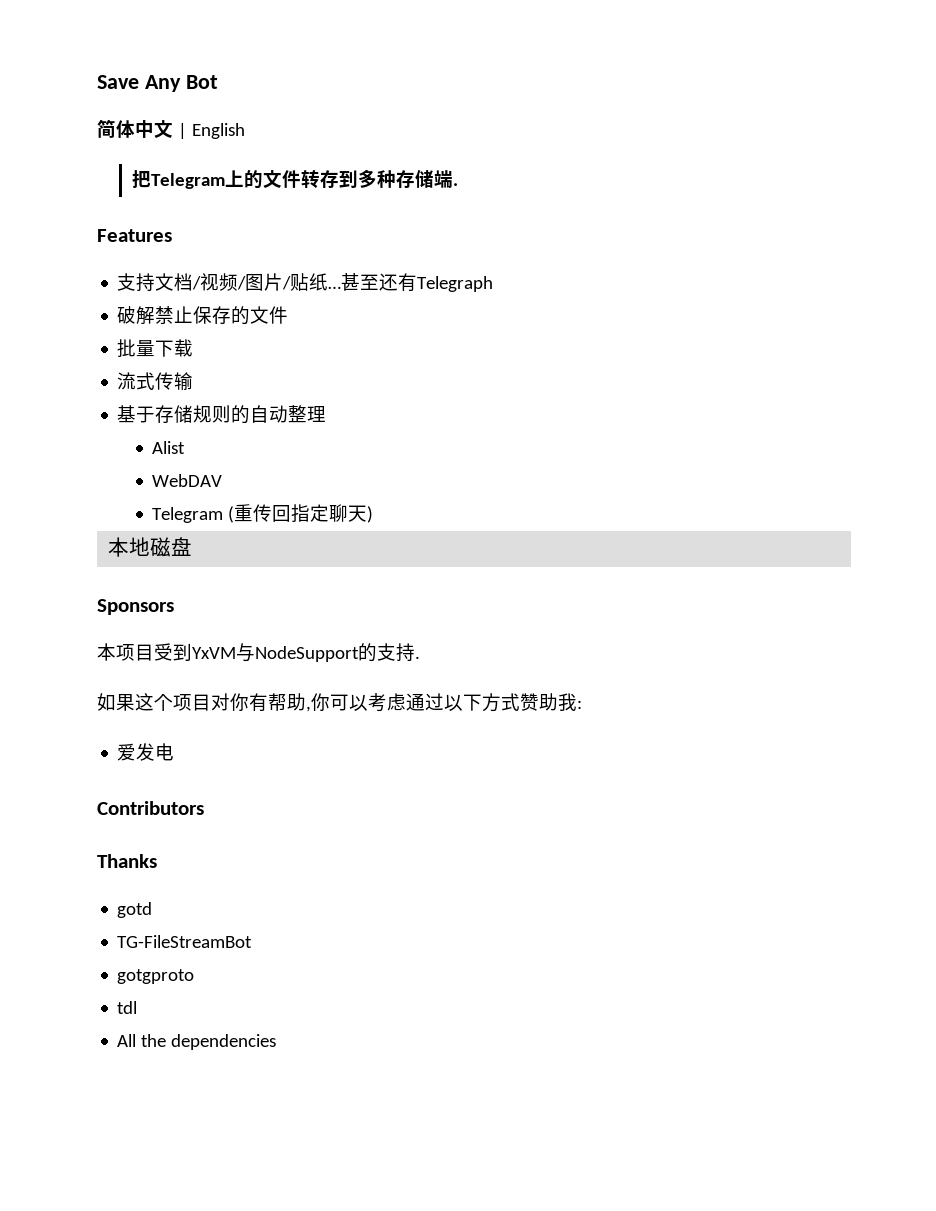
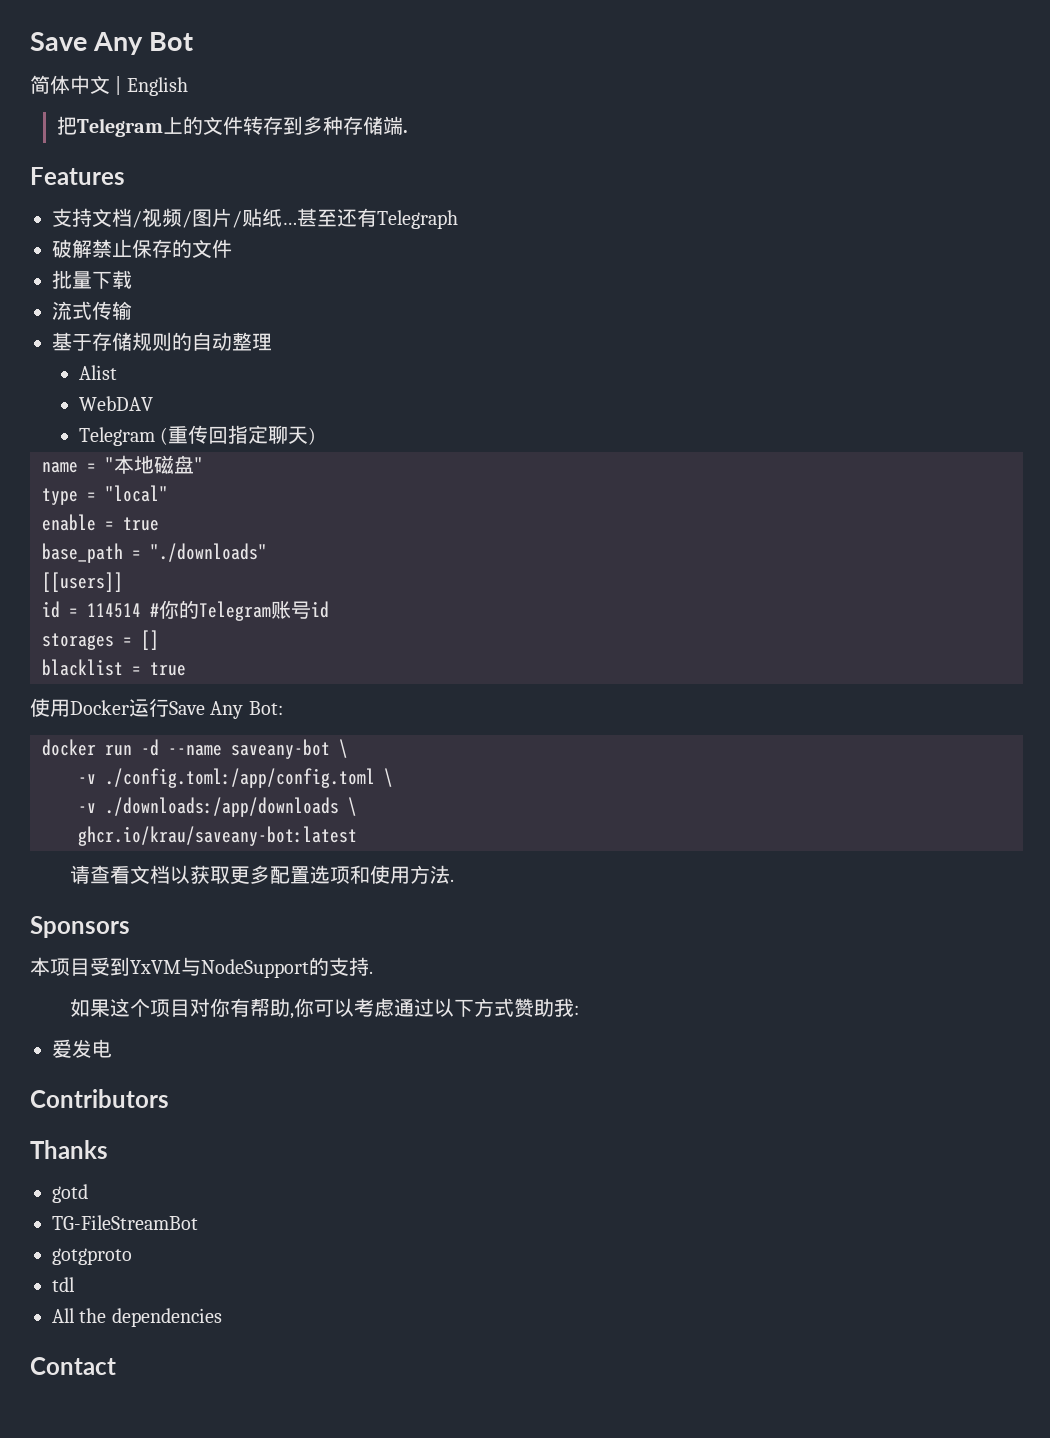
(374, 514) none -> [42,457,114,473] name = "
(193, 546) none -> [194,457,203,472] [42,485,168,505] [42,514,159,531] [42,543,267,563] [42,572,123,592] [42,600,329,621] [42,630,159,650] [42,659,186,676] [30,698,283,719] [42,739,348,759] [78,768,393,788] [78,797,357,817] [78,826,357,846] [70,865,455,884] " // type = "local" // enable = true // base_path = "./downloads" // [[users]] // id = 114514 #你的Telegram账号id // storages = [] // blacklist = true // 使用Docker运行Save Any Bot: // docker run -d --name saveany-bot \ // -v ./config.toml:/app/config.toml \ // -v ./downloads:/app/downloads \ // ghcr.io/krau/saveany-bot:latest // 请查看文档以获取更多配置选项和使用方法.
(277, 1042) none -> [30,1357,116,1375] // Contact

